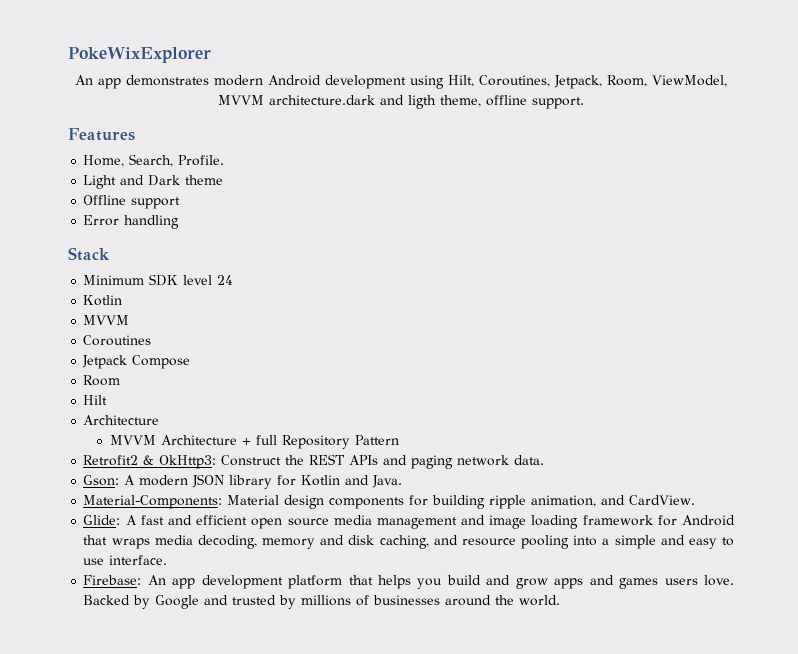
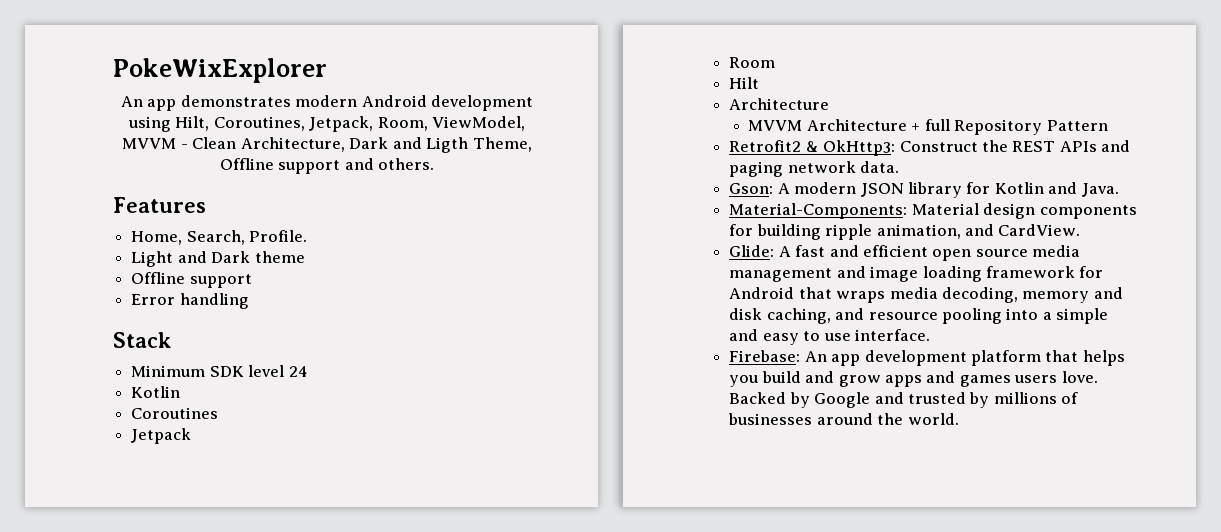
[269,95,584,109] architecture.dark and ligth theme, offline support. -> [180,137,532,153] [219,158,435,174] - Clean Architecture, Dark and Ligth Theme, Offline support and others.
[83,315,130,325] // MVVM -> (181, 392) none
[132,355,191,369] Compose -> (192, 436) none

